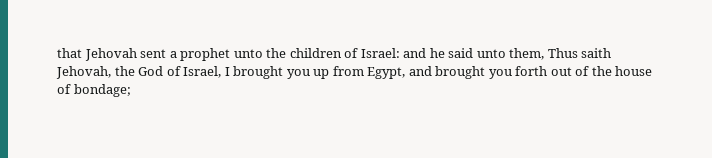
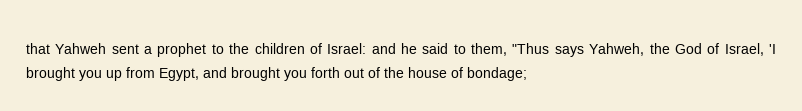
[84,48,137,61] Jehovah -> [55,43,107,54] Yahweh
[233,49,263,58] unto -> [211,44,224,54] to
[476,48,612,60] [56,66,111,79] unto them, Thus saith Jehovah, -> [453,43,645,57] to them, "Thus says Yahweh,
[224,67,230,76] I -> [769,44,777,54] 'I

